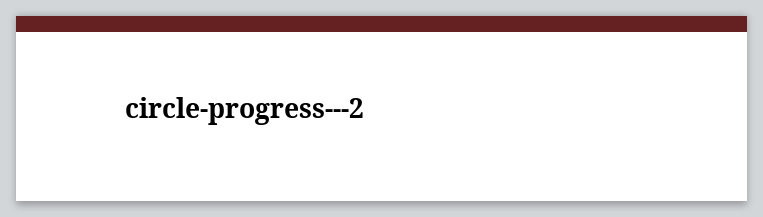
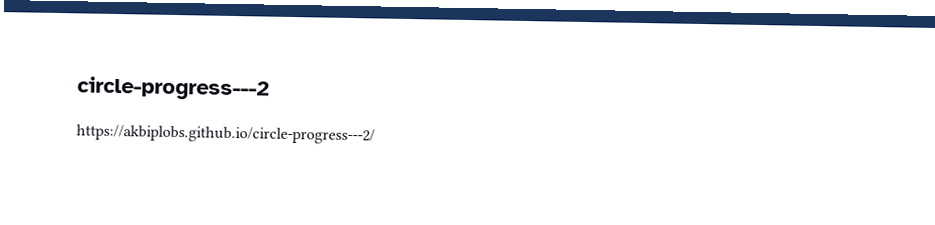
(364, 111) none -> [76,124,375,145] // https://akbiplobs.github.io/circle-progress---2/

